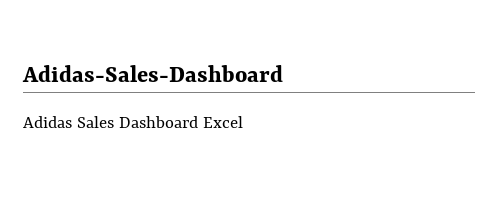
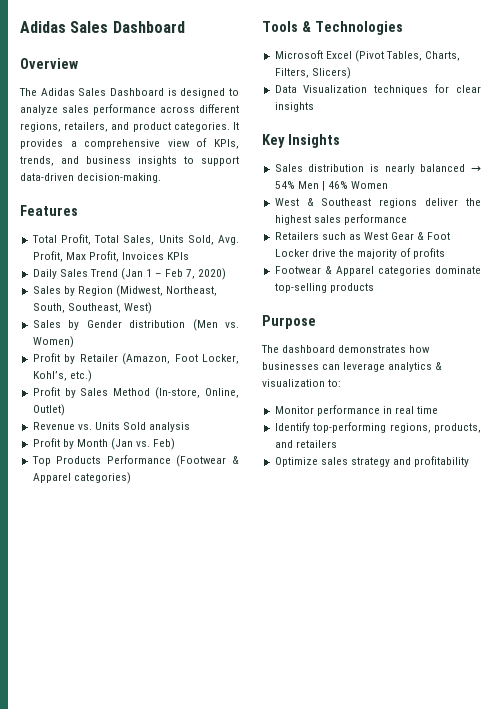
[22,65,283,82] [23,116,243,128] Adidas-Sales-Dashboard // Adidas Sales Dashboard Excel -> [20,21,185,33] [20,58,78,69] [19,88,239,98] [20,104,239,115] [20,122,239,132] [20,138,239,149] [20,156,239,166] [20,173,162,183] [20,205,78,216] [31,234,239,245] [32,251,190,262] [32,268,227,280] [32,285,218,297] [32,302,152,314] [32,319,239,331] [32,336,74,348] [32,353,239,365] [32,370,92,382] [32,387,239,399] [32,404,65,416] [32,422,191,432] [32,438,176,450] [31,455,239,467] [32,472,131,484] [262,21,403,35] [274,50,461,62] [274,67,351,79] [274,84,481,95] [274,102,314,112] [262,134,340,148] [274,164,481,174] [274,181,389,191] [274,198,481,208] [274,214,407,225] [274,232,451,240] [274,248,446,259] [274,266,481,276] [274,283,374,293] [262,315,316,329] [261,345,431,353] [262,362,443,372] [262,379,342,387] [274,405,439,416] [274,422,481,433] [274,440,337,448] [274,456,470,467] Adidas Sales Dashboard // Overview // The Adidas Sales Dashboard is designed to analyze sales performance across different regions, retailers, and product categories. It provides a comprehensive view of KPIs, trends, and business insights to support data-driven decision-making. // Features // Total Profit, Total Sales, Units Sold, Avg. Profit, Max Profit, Invoices KPIs // Daily Sales Trend (Jan 1 – Feb 7, 2020) // Sales by Region (Midwest, Northeast, South, Southeast, West) // Sales by Gender distribution (Men vs. Women) // Profit by Retailer (Amazon, Foot Locker, Kohl’s, etc.) // Profit by Sales Method (In-store, Online, Outlet) // Revenue vs. Units Sold analysis // Profit by Month (Jan vs. Feb) // Top Products Performance (Footwear & Apparel categories) // Tools & Technologies // Microsoft Excel (Pivot Tables, Charts, Filters, Slicers) // Data Visualization techniques for clear insights // Key Insights // Sales distribution is nearly balanced → 54% Men | 46% Women // West & Southeast regions deliver the highest sales performance // Retailers such as West Gear & Foot Locker drive the majority of profits // Footwear & Apparel categories dominate top-selling products // Purpose // The dashboard demonstrates how businesses can leverage analytics & visualization to: // Monitor performance in real time // Identify top-performing regions, products, and retailers // Optimize sales strategy and profitability

